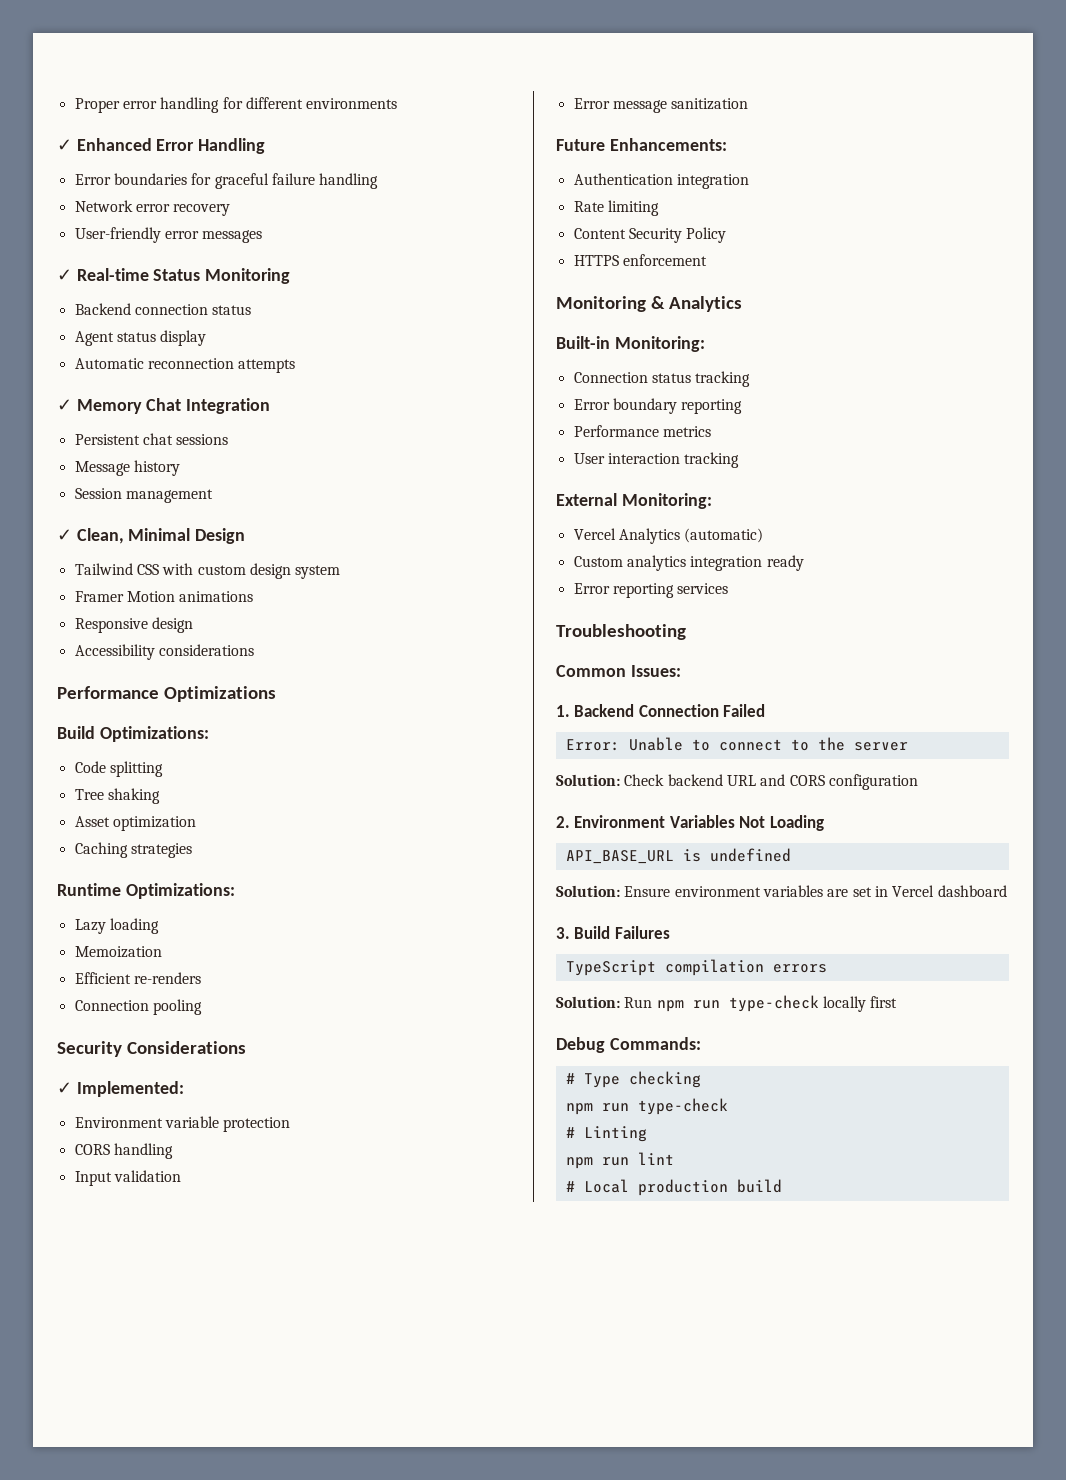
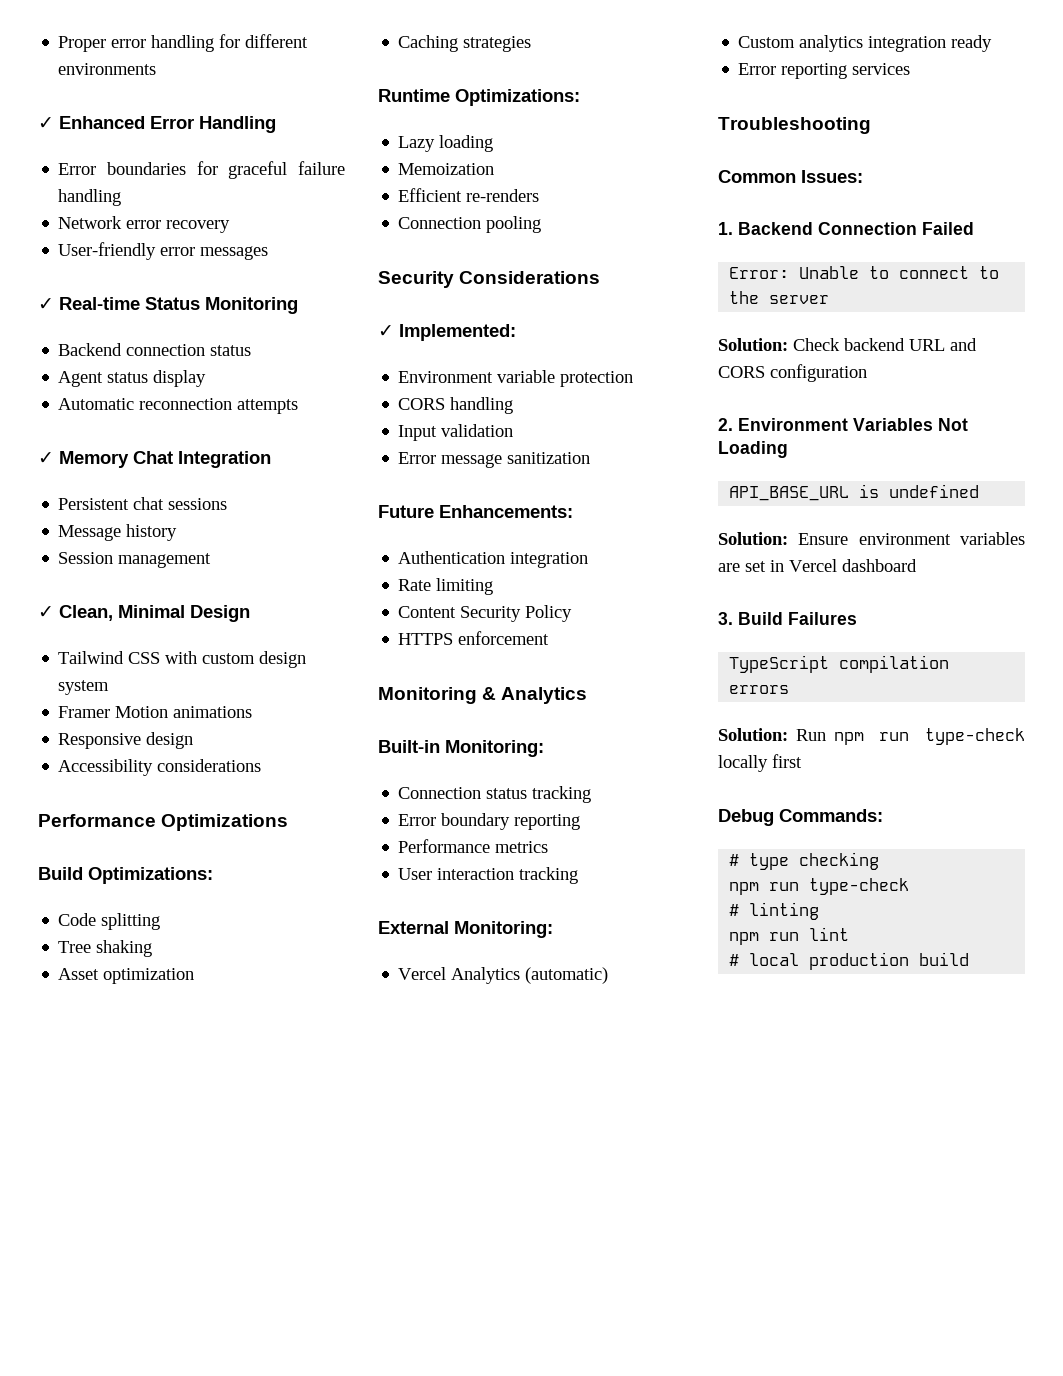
[583,1073,620,1088] Type -> [749,853,790,870] type
[583,1126,647,1142] Linting -> [749,902,820,920] linting
[583,1179,629,1193] Local -> [749,953,800,966] local

